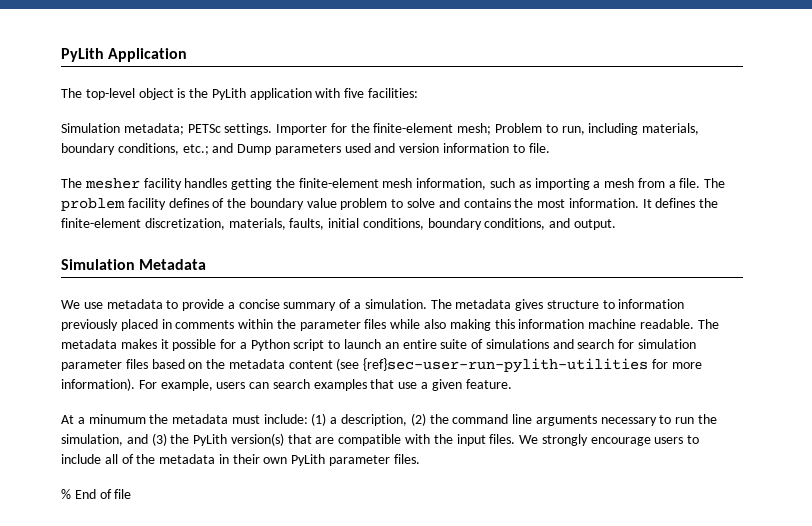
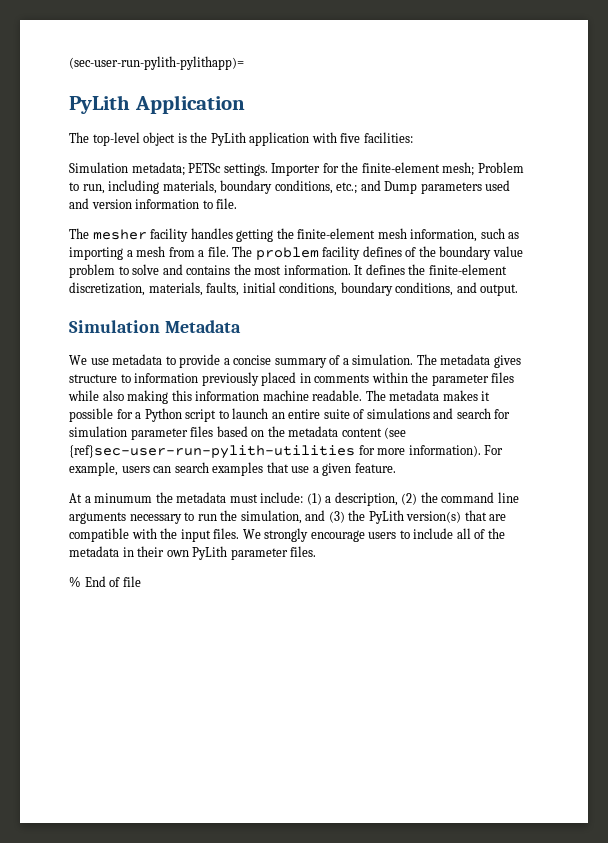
(61, 55) none -> [69,56,244,70] (sec-user-run-pylith-pylithapp)= //

